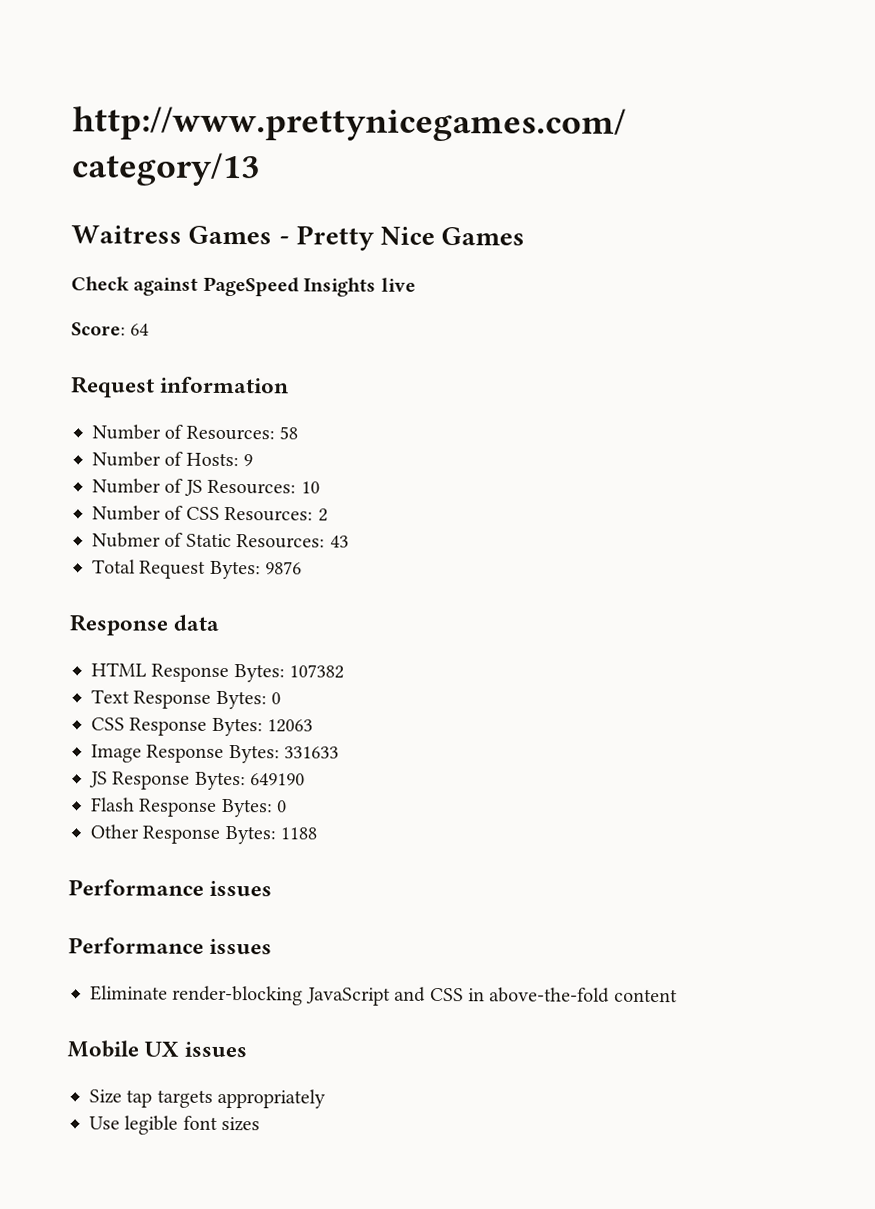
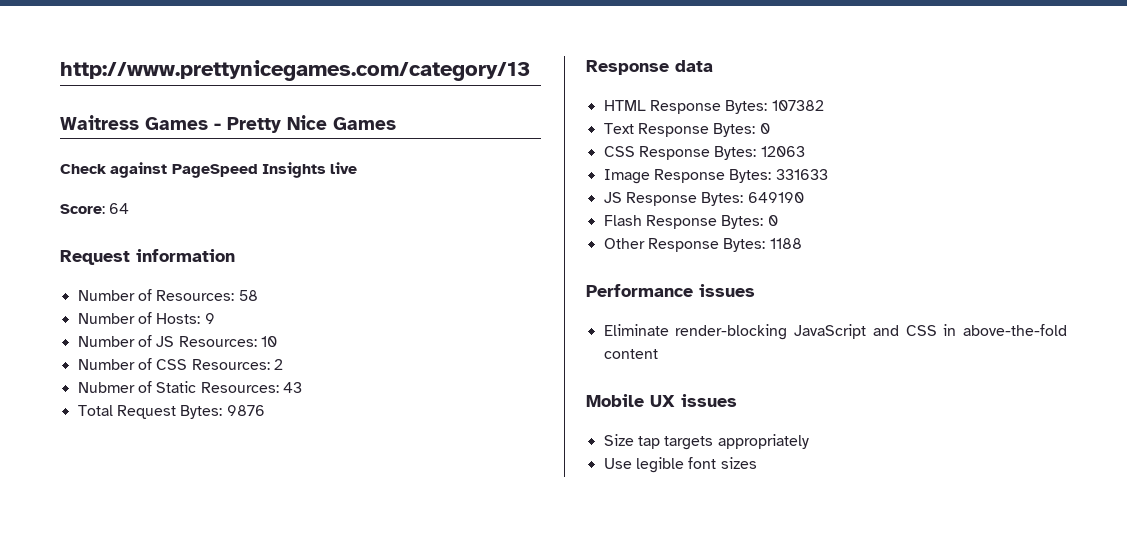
[68,937,273,955] // Performance issues -> (755, 290) none

